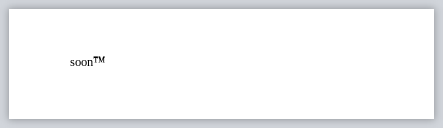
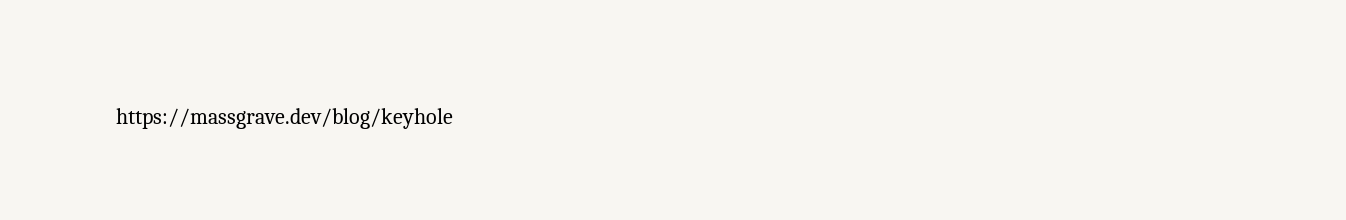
[70,56,105,66] soon™ -> [116,108,453,129] https://massgrave.dev/blog/keyhole

